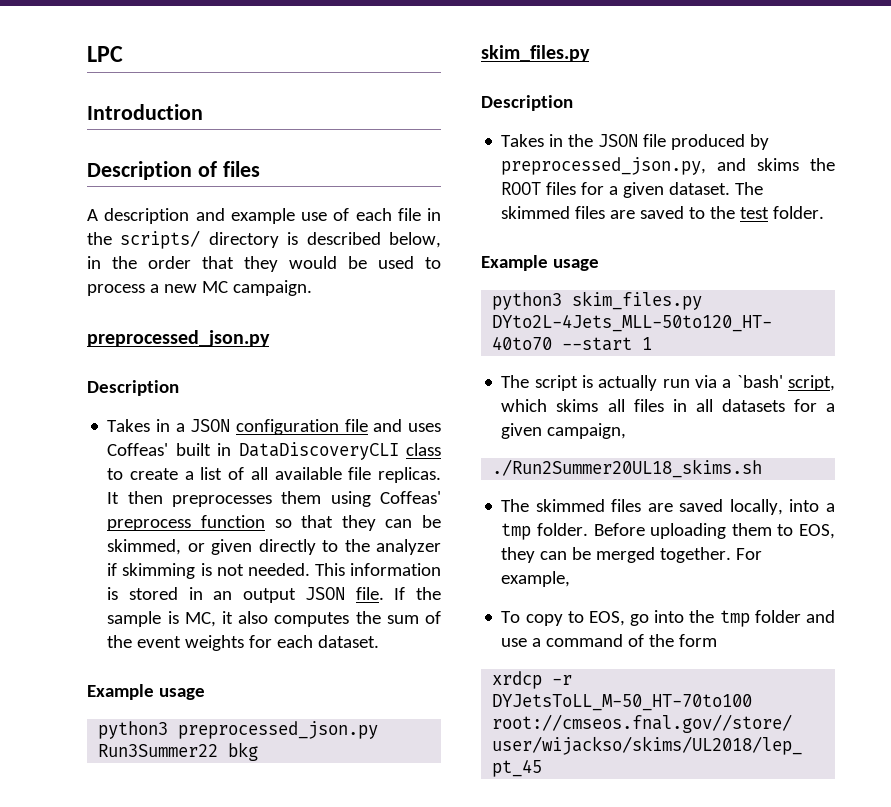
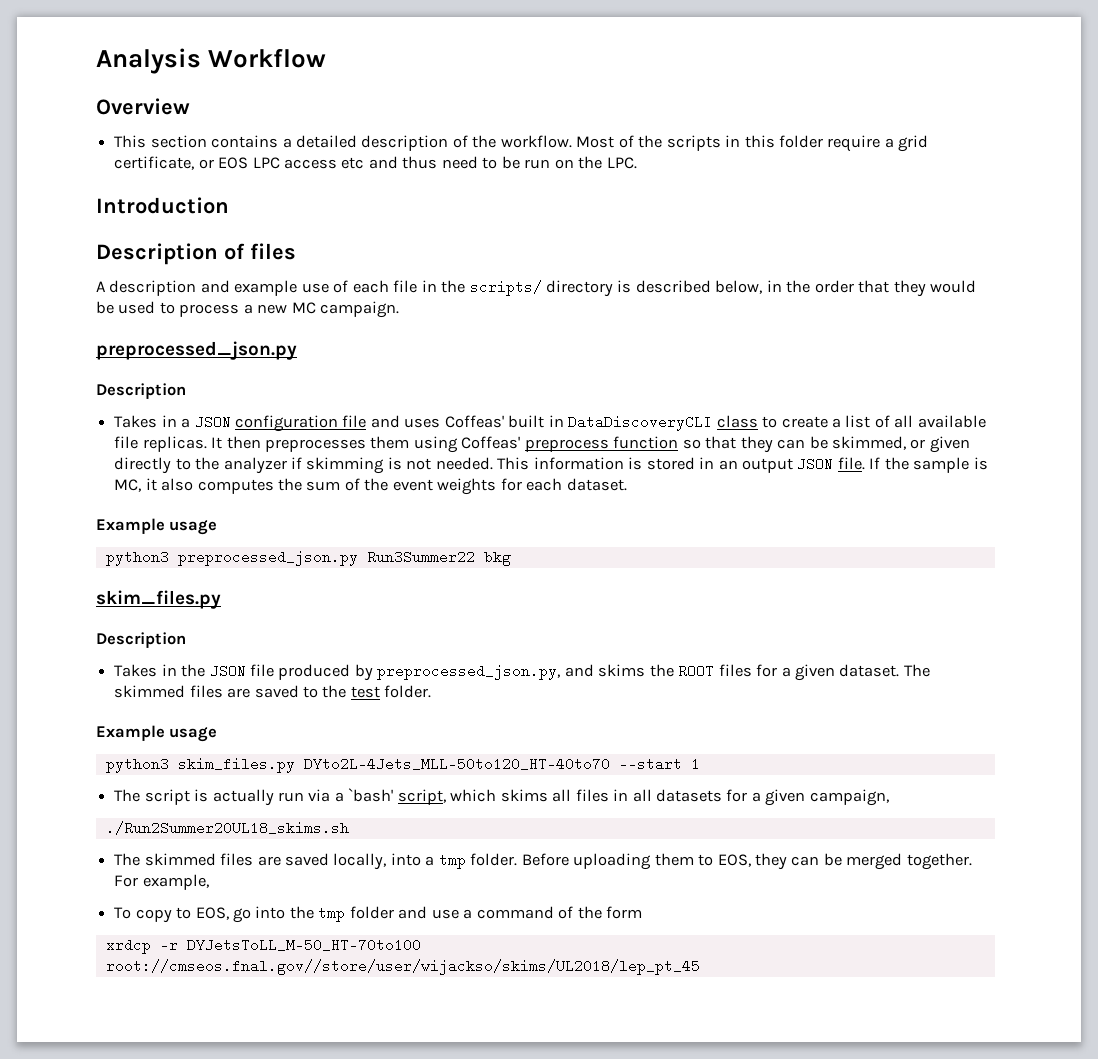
[87,46,123,62] LPC -> [96,48,327,74] [96,98,190,115] [114,135,929,152] [114,156,637,170] Analysis Workflow // Overview // This section contains a detailed description of the workflow. Most of the scripts in this folder require a grid certificate, or EOS LPC access etc and thus need to be run on the LPC.

